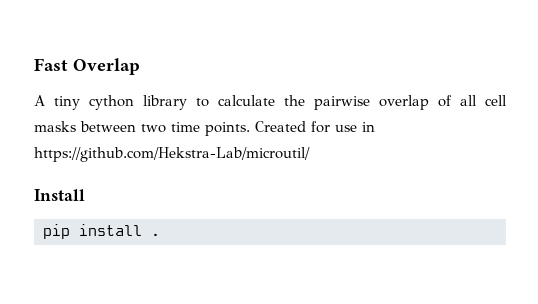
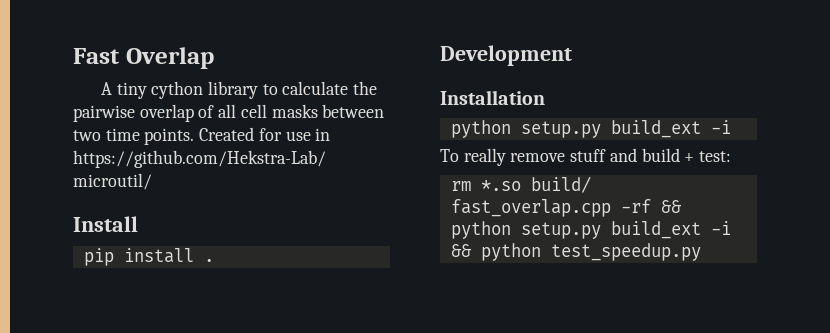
(160, 234) none -> [440,45,572,66] [440,90,545,105] [450,120,731,138] [440,148,732,166] [450,176,591,193] [450,199,681,217] [450,221,731,239] [450,243,701,261] // Development // Installation // python setup.py build_ext -i // To really remove stuff and build + test: // rm *.so build/ fast_overlap.cpp -rf && python setup.py build_ext -i && python test_speedup.py

